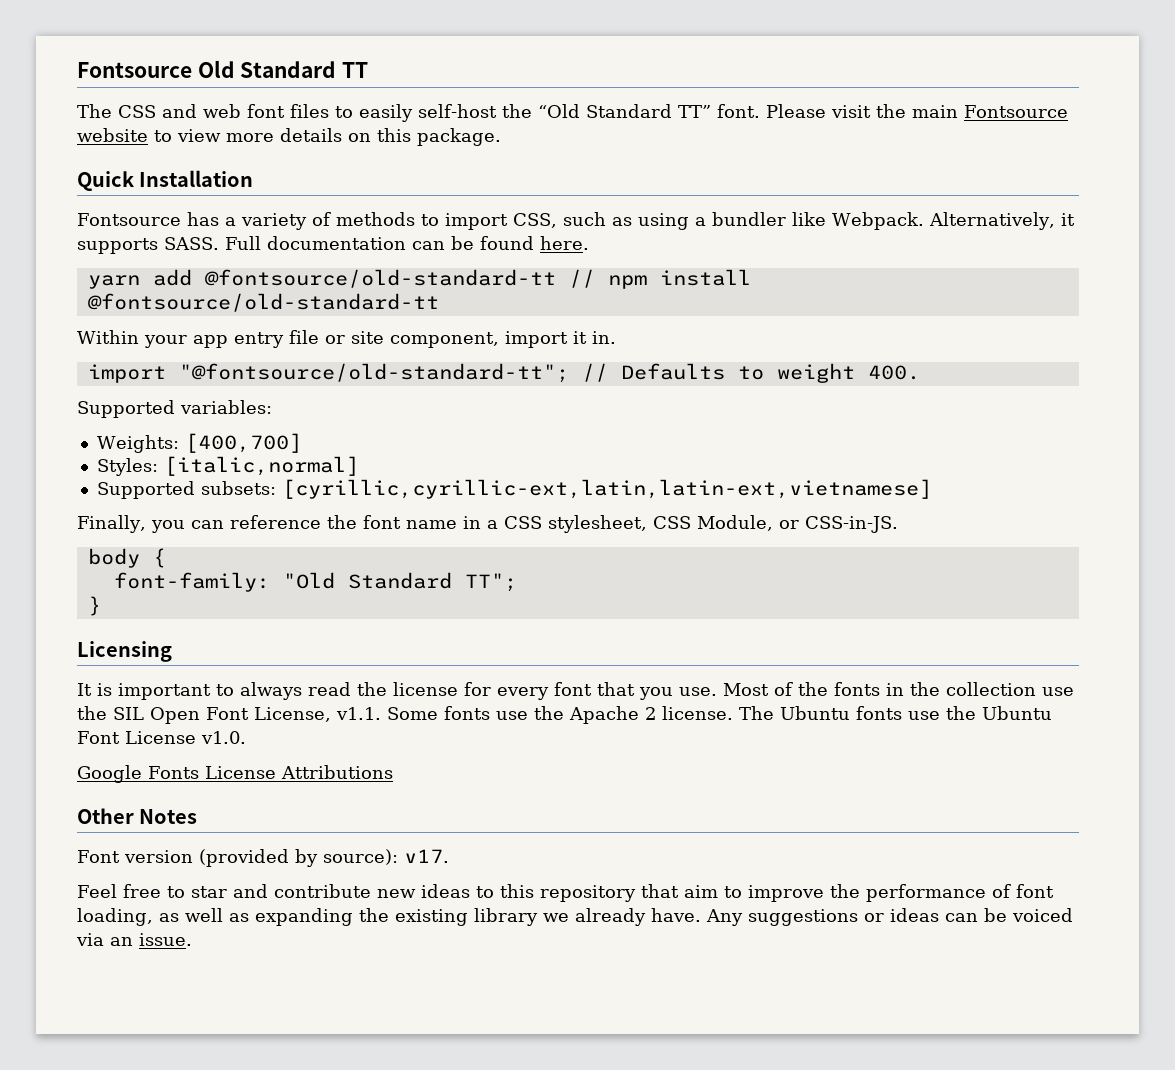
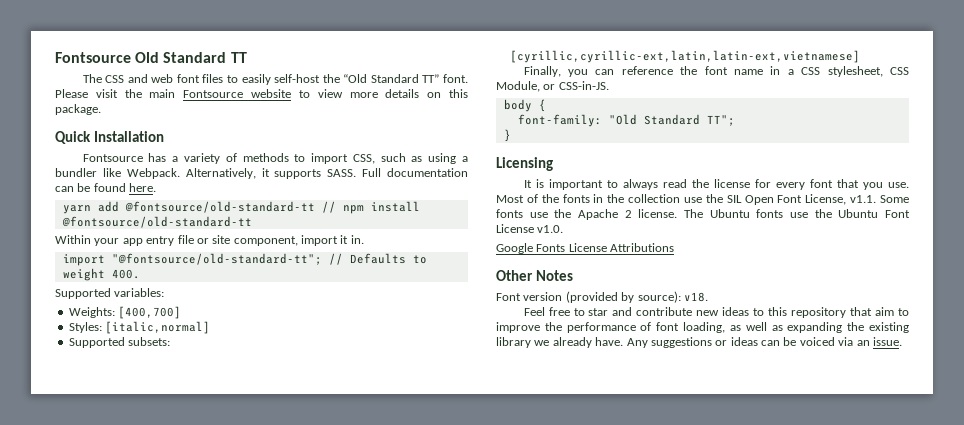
[403,849,449,863] v17. -> [683,292,708,302] v18.

